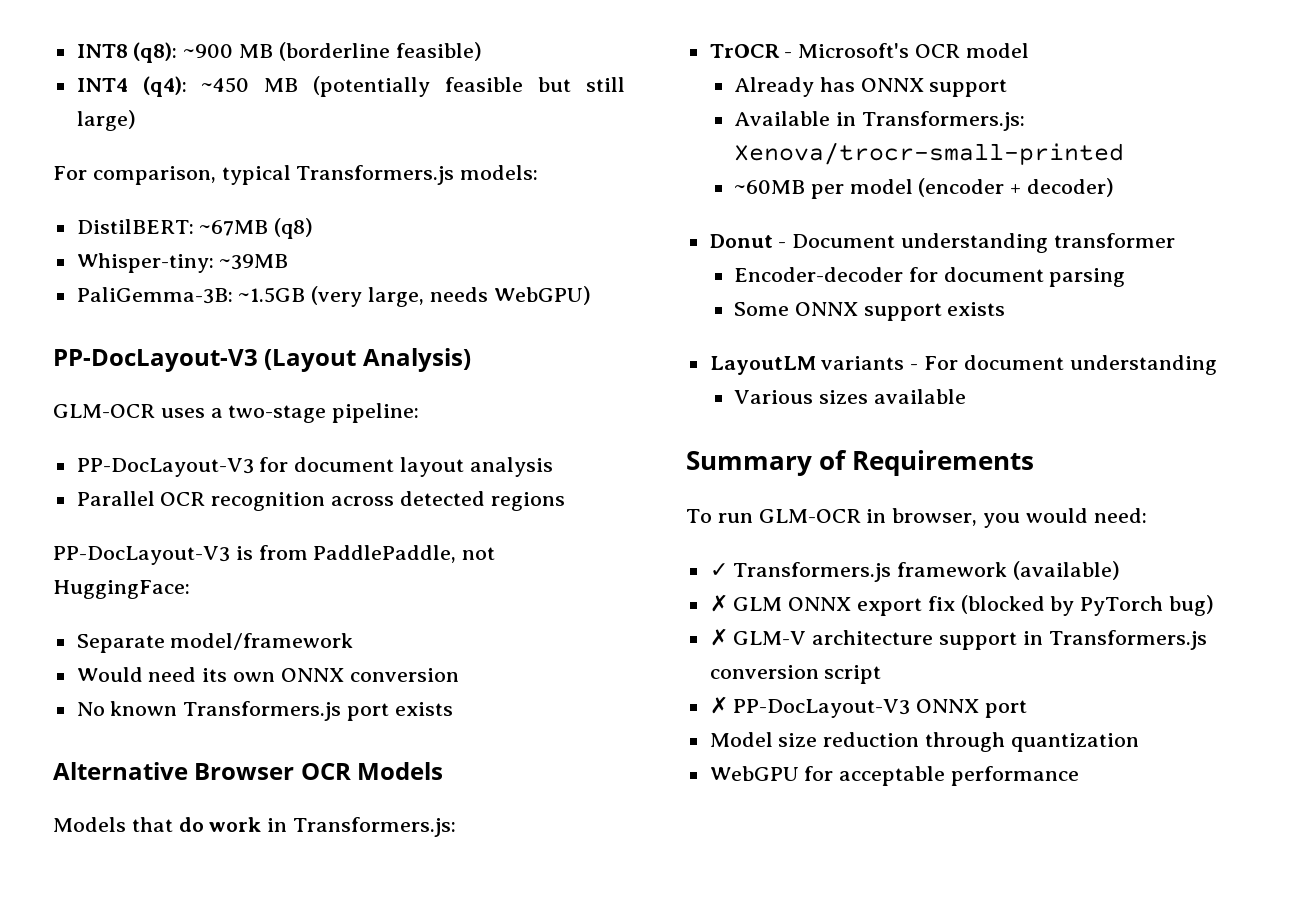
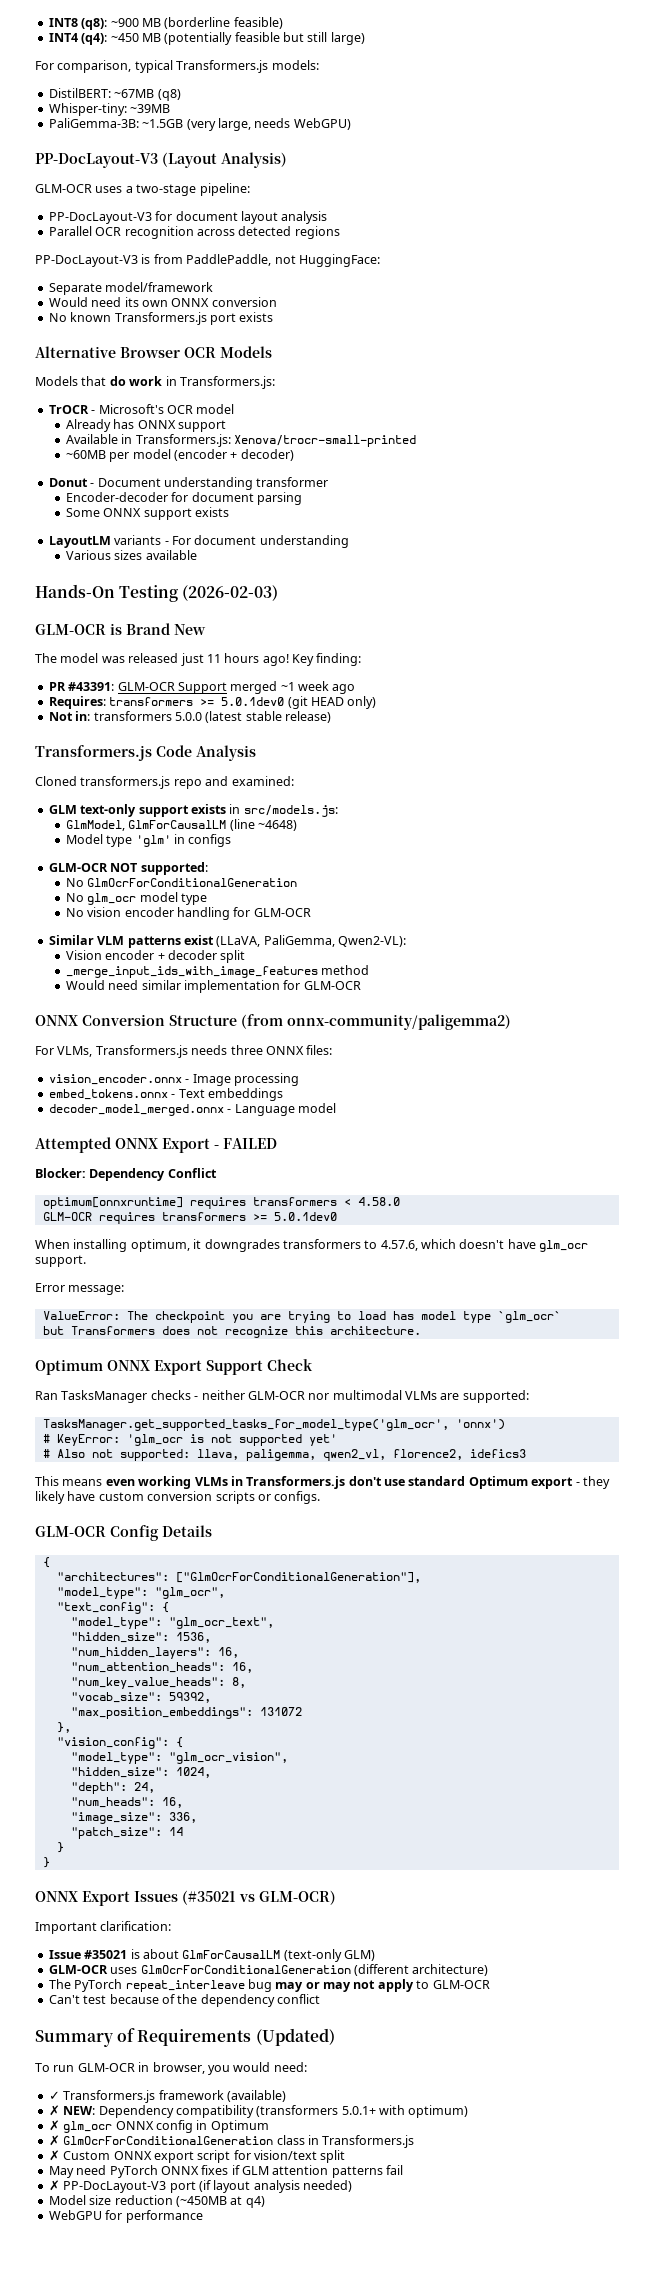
(966, 396) none -> [35,584,279,602] [35,623,206,635] [35,653,362,666] [48,681,356,694] [48,696,377,709] [48,711,331,723] [35,745,256,761] [35,776,294,789] [48,804,338,817] [65,819,298,831] [65,834,232,847] [48,862,208,875] [65,878,298,887] [65,892,208,905] [65,907,311,920] [48,935,406,948] [65,950,246,963] [65,965,370,978] [65,980,361,993] [35,1014,511,1030] [35,1045,333,1058] [48,1073,299,1086] [48,1088,283,1101] [48,1103,336,1116] [35,1137,277,1153] [35,1168,217,1181] [42,1197,400,1209] [42,1212,337,1224] [35,1239,589,1252] [35,1255,86,1267] [35,1283,125,1295] [42,1311,561,1323] [42,1326,421,1338] [35,1359,313,1375] [35,1390,529,1403] [42,1419,505,1431] [42,1434,337,1446] [42,1449,526,1461] [35,1476,610,1489] [35,1491,321,1504] [35,1525,212,1541] [42,1557,50,1568] [56,1572,421,1583] [56,1587,225,1599] [56,1602,169,1614] [70,1617,274,1629] [70,1632,211,1643] [70,1647,239,1659] [70,1662,253,1673] [70,1677,246,1689] [70,1692,211,1703] [70,1707,302,1719] [56,1722,71,1733] [56,1737,183,1749] [70,1752,288,1764] [70,1767,211,1778] [70,1782,155,1794] [70,1797,183,1808] [70,1812,197,1824] [70,1827,183,1839] [56,1842,64,1853] [42,1857,50,1868] [35,1890,336,1906] [35,1921,172,1934] [48,1949,375,1962] [48,1964,489,1976] [48,1979,490,1992] [48,1994,320,2007] // Hands-On Testing (2026-02-03) // GLM-OCR is Brand New // The model was released just 11 hours ago! Key finding: // PR #43391: GLM-OCR Support merged ~1 week ago // Requires: transformers >= 5.0.1dev0 (git HEAD only) // Not in: transformers 5.0.0 (latest stable release) // Transformers.js Code Analysis // Cloned transformers.js repo and examined: // GLM text-only support exists in src/models.js: // GlmModel, GlmForCausalLM (line ~4648) // Model type 'glm' in configs // GLM-OCR NOT supported: // No GlmOcrForConditionalGeneration // No glm_ocr model type // No vision encoder handling for GLM-OCR // Similar VLM patterns exist (LLaVA, PaliGemma, Qwen2-VL): // Vision encoder + decoder split // _merge_input_ids_with_image_features method // Would need similar implementation for GLM-OCR // ONNX Conversion Structure (from onnx-community/paligemma2) // For VLMs, Transformers.js needs three ONNX files: // vision_encoder.onnx - Image processing // embed_tokens.onnx - Text embeddings // decoder_model_merged.onnx - Language model // Attempted ONNX Export - FAILED // Blocker: Dependency Conflict // optimum[onnxruntime] requires transformers < 4.58.0 // GLM-OCR requires transformers >= 5.0.1dev0 // When installing optimum, it downgrades transformers to 4.57.6, which doesn't have glm_ocr support. // Error message: // ValueError: The checkpoint you are trying to load has model type `glm_ocr` // but Transformers does not recognize this architecture. // Optimum ONNX Export Support Check // Ran TasksManager checks - neither GLM-OCR nor multimodal VLMs are supported: // TasksManager.get_supported_tasks_for_model_type('glm_ocr', 'onnx') // # KeyError: 'glm_ocr is not supported yet' // # Also not supported: llava, paligemma, qwen2_vl, florence2, idefics3 // This means even working VLMs in Transformers.js don't use standard Optimum export - they likely have custom conversion scripts or configs. // GLM-OCR Config Details // { // "architectures": ["GlmOcrForConditionalGeneration"], // "model_type": "glm_ocr", // "text_config": { // "model_type": "glm_ocr_text", // "hidden_size": 1536, // "num_hidden_layers": 16, // "num_attention_heads": 16, // "num_key_value_heads": 8, // "vocab_size": 59392, // "max_position_embeddings": 131072 // }, // "vision_config": { // "model_type": "glm_ocr_vision", // "hidden_size": 1024, // "depth": 24, // "num_heads": 16, // "image_size": 336, // "patch_size": 14 // } // } // ONNX Export Issues (#35021 vs GLM-OCR) // Important clarification: // Issue #35021 is about GlmForCausalLM (text-only GLM) // GLM-OCR uses GlmOcrForConditionalGeneration (different architecture) // The PyTorch repeat_interleave bug may or may not apply to GLM-OCR // Can't test because of the dependency conflict
(1035, 463) none -> [255,2028,335,2046] (Updated)
[733,595,1215,616] [709,628,1207,650] [709,665,882,684] GLM ONNX export fix (blocked by PyTorch bug) // ✗ GLM-V architecture support in Transformers.js conversion script -> [63,2105,469,2118] [48,2120,269,2133] [48,2135,415,2148] [48,2150,346,2163] [48,2165,404,2178] NEW: Dependency compatibility (transformers 5.0.1+ with optimum) // ✗ glm_ocr ONNX config in Optimum // ✗ GlmOcrForConditionalGeneration class in Transformers.js // ✗ Custom ONNX export script for vision/text split // May need PyTorch ONNX fixes if GLM attention patterns fail
[916,699,1028,718] ONNX port -> [169,2180,352,2193] port (if layout analysis needed)
[925,732,1139,752] through quantization -> [175,2196,265,2208] (~450MB at q4)
[839,766,946,786] acceptable -> (123, 2215) none

